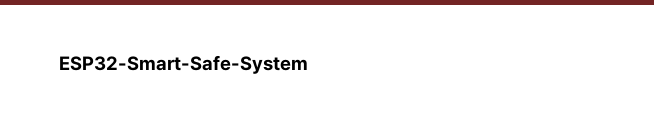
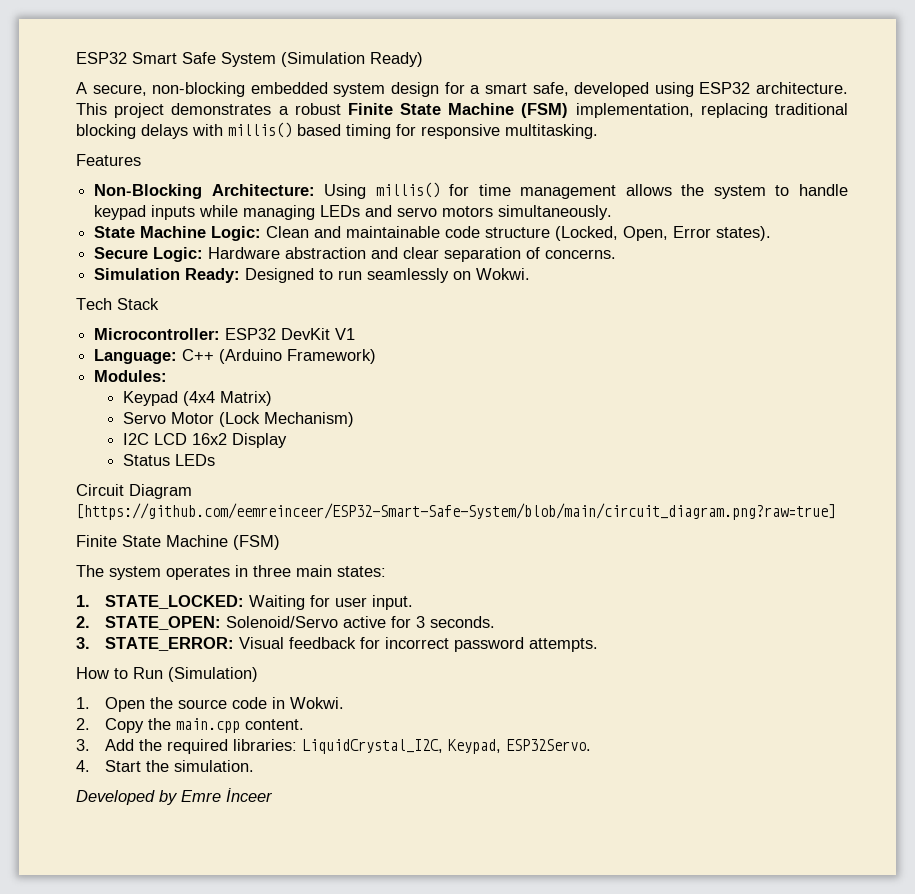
[59,55,308,74] ESP32-Smart-Safe-System -> [76,52,423,67] [76,82,849,97] [76,103,848,118] [76,122,598,139] [76,154,141,166] [94,182,848,199] [94,205,613,220] [94,226,772,241] [94,247,617,262] [94,268,531,283] [76,298,159,310] [94,328,356,340] [94,349,377,364] [94,370,168,382] [123,391,273,406] [123,412,355,427] [123,433,288,448] [123,454,216,466] [76,484,192,499] [76,503,836,520] [76,535,280,550] [76,565,386,580] [76,595,414,610] [76,616,496,630] [76,637,599,652] [76,667,258,682] [76,697,345,712] [76,718,305,733] [76,739,592,754] [76,760,255,772] [76,788,273,805] ESP32 Smart Safe System (Simulation Ready) // A secure, non-blocking embedded system design for a smart safe, developed using ESP32 architecture. This project demonstrates a robust Finite State Machine (FSM) implementation, replacing traditional blocking delays with millis() based timing for responsive multitasking. // Features // Non-Blocking Architecture: Using millis() for time management allows the system to handle keypad inputs while managing LEDs and servo motors simultaneously. // State Machine Logic: Clean and maintainable code structure (Locked, Open, Error states). // Secure Logic: Hardware abstraction and clear separation of concerns. // Simulation Ready: Designed to run seamlessly on Wokwi. // Tech Stack // Microcontroller: ESP32 DevKit V1 // Language: C++ (Arduino Framework) // Modules: // Keypad (4x4 Matrix) // Servo Motor (Lock Mechanism) // I2C LCD 16x2 Display // Status LEDs // Circuit Diagram [https://github.com/eemreinceer/ESP32-Smart-Safe-System/blob/main/circuit_diagram.png?raw=true] // Finite State Machine (FSM) // The system operates in three main states: // 1. STATE_LOCKED: Waiting for user input. // 2. STATE_OPEN: Solenoid/Servo active for 3 seconds. // 3. STATE_ERROR: Visual feedback for incorrect password attempts. // How to Run (Simulation) // 1. Open the source code in Wokwi. // 2. Copy the main.cpp content. // 3. Add the required libraries: LiquidCrystal_I2C, Keypad, ESP32Servo. // 4. Start the simulation. // Developed by Emre İnceer

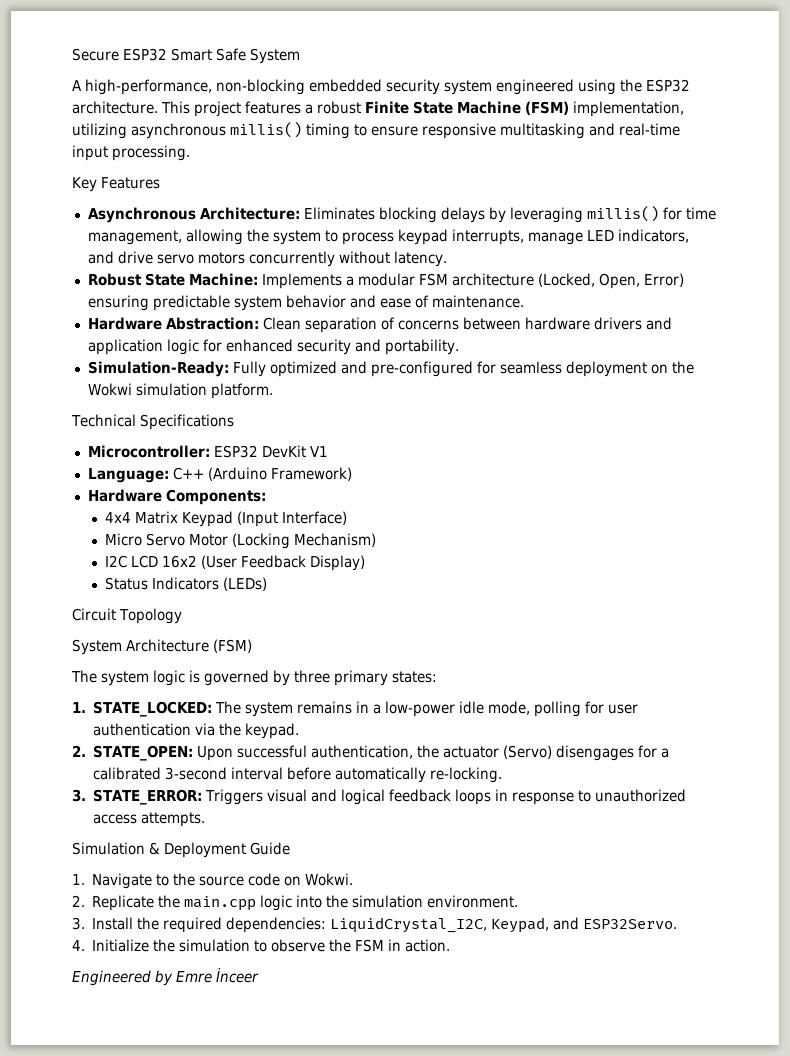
(76, 58) none -> [72,48,119,61] Secure
[281,52,423,67] (Simulation Ready) -> (300, 56) none
[92,84,147,96] secure, -> [85,79,212,95] high-performance,
[333,82,694,97] system design for a smart safe, developed using -> [386,79,642,95] security system engineered using the
[171,103,272,115] demonstrates -> [245,101,301,114] features
[700,103,848,118] [76,122,598,139] [76,154,141,166] [94,184,367,199] replacing traditional blocking delays with millis() based timing for responsive multitasking. // Features // Non-Blocking Architecture: Using -> [72,122,680,139] [72,145,190,161] [72,177,160,192] [87,207,583,223] utilizing asynchronous millis() timing to ensure responsive multitasking and real-time input processing. // Key Features // Asynchronous Architecture: Eliminates blocking delays by leveraging
[520,184,672,199] management allows -> [87,229,243,245] management, allowing
[799,184,848,196] [94,205,613,220] [94,226,772,241] [94,247,617,262] [94,268,531,283] [76,298,159,310] handle keypad inputs while managing LEDs and servo motors simultaneously. // State Machine Logic: Clean and maintainable code structure (Locked, Open, Error states). // Secure Logic: Hardware abstraction and clear separation of concerns. // Simulation Ready: Designed to run seamlessly on Wokwi. // Tech Stack -> [341,229,689,245] [87,251,447,267] [87,273,684,289] [87,295,524,311] [87,317,672,333] [87,339,459,355] [87,361,694,377] [87,383,273,399] [71,414,234,430] process keypad interrupts, manage LED indicators, and drive servo motors concurrently without latency. // Robust State Machine: Implements a modular FSM architecture (Locked, Open, Error) ensuring predictable system behavior and ease of maintenance. // Hardware Abstraction: Clean separation of concerns between hardware drivers and application logic for enhanced security and portability. // Simulation-Ready: Fully optimized and pre-configured for seamless deployment on the Wokwi simulation platform. // Technical Specifications
[94,370,168,382] [123,391,273,406] Modules: // Keypad (4x4 Matrix) // -> [87,489,266,505] [104,511,347,527] [104,533,142,546] Hardware Components: // 4x4 Matrix Keypad (Input Interface) // Micro
[219,412,261,427] (Lock -> [231,533,290,549] (Locking
[232,433,288,448] Display -> [200,555,365,571] (User Feedback Display)
[175,454,216,466] LEDs -> [151,577,267,591] Indicators (LEDs)
[129,484,192,499] [76,503,836,520] [76,535,280,550] [76,565,386,580] [76,595,414,610] [76,616,496,630] [76,637,599,652] [76,667,258,682] [76,697,146,712] Diagram [https://github.com/eemreinceer/ESP32-Smart-Safe-System/blob/main/circuit_diagram.png?raw=true] // Finite State Machine (FSM) // The system operates in three main states: // 1. STATE_LOCKED: Waiting for user input. // 2. STATE_OPEN: Solenoid/Servo active for 3 seconds. // 3. STATE_ERROR: Visual feedback for incorrect password attempts. // How to Run (Simulation) // 1. Open -> [119,608,182,624] [72,639,252,655] [71,670,437,686] [72,701,639,717] [93,723,300,739] [72,745,670,761] [93,767,503,783] [72,789,687,805] [93,812,206,827] [72,842,290,858] [72,873,170,889] Topology // System Architecture (FSM) // The system logic is governed by three primary states: // 1. STATE_LOCKED: The system remains in a low-power idle mode, polling for user authentication via the keypad. // 2. STATE_OPEN: Upon successful authentication, the actuator (Servo) disengages for a calibrated 3-second interval before automatically re-locking. // 3. STATE_ERROR: Triggers visual and logical feedback loops in response to unauthorized access attempts. // Simulation & Deployment Guide // 1. Navigate to
[272,697,286,709] in -> [284,876,302,886] on
[105,718,145,733] Copy -> [92,895,155,911] Replicate
[245,719,305,730] [76,739,135,751] content. // 3. Add -> [260,895,519,911] [72,917,134,930] logic into the simulation environment. // 3. Install
[233,739,298,751] libraries: -> [226,917,327,933] dependencies:
(502, 746) none -> [553,917,580,930] and
[105,760,255,772] [76,790,155,805] Start the simulation. // Developed -> [92,939,451,952] [72,970,151,986] Initialize the simulation to observe the FSM in action. // Engineered

